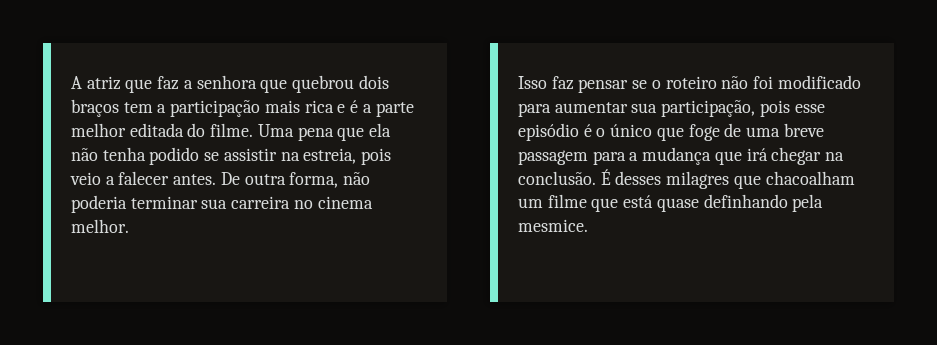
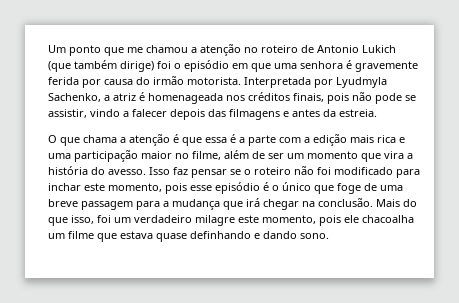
[71,75,389,93] [71,99,414,117] [71,123,392,141] [71,147,392,165] [70,171,371,188] [71,195,373,213] [71,219,129,233] A atriz que faz a senhora que quebrou dois braços tem a participação mais rica e é a parte melhor editada do filme. Uma pena que ela não tenha podido se assistir na estreia, pois veio a falecer antes. De outra forma, não poderia terminar sua carreira no cinema melhor. // -> [48,44,396,56] [48,60,418,72] [48,76,387,88] [48,92,416,104] [48,109,377,120] [48,134,405,146] [48,150,413,162] [48,166,146,175] Um ponto que me chamou a atenção no roteiro de Antonio Lukich (que também dirige) foi o episódio em que uma senhora é gravemente ferida por causa do irmão motorista. Interpretada por Lyudmyla Sachenko, a atriz é homenageada nos créditos finais, pois não pode se assistir, vindo a falecer depois das filmagens e antes da estreia. // O que chama a atenção é que essa é a parte com a edição mais rica e uma participação maior no filme, além de ser um momento que vira a história do avesso.
[554,100,756,117] aumentar sua participação, -> [48,183,162,192] inchar este momento,
[600,169,855,189] É desses milagres que chacoalham -> [376,199,417,207] [48,215,414,226] Mais do que isso, foi um verdadeiro milagre este momento, pois ele chacoalha
[623,195,654,208] está -> [120,231,153,239] estava
[792,194,824,212] [518,219,588,232] pela mesmice. -> [254,231,329,239] e dando sono.

